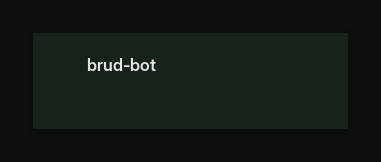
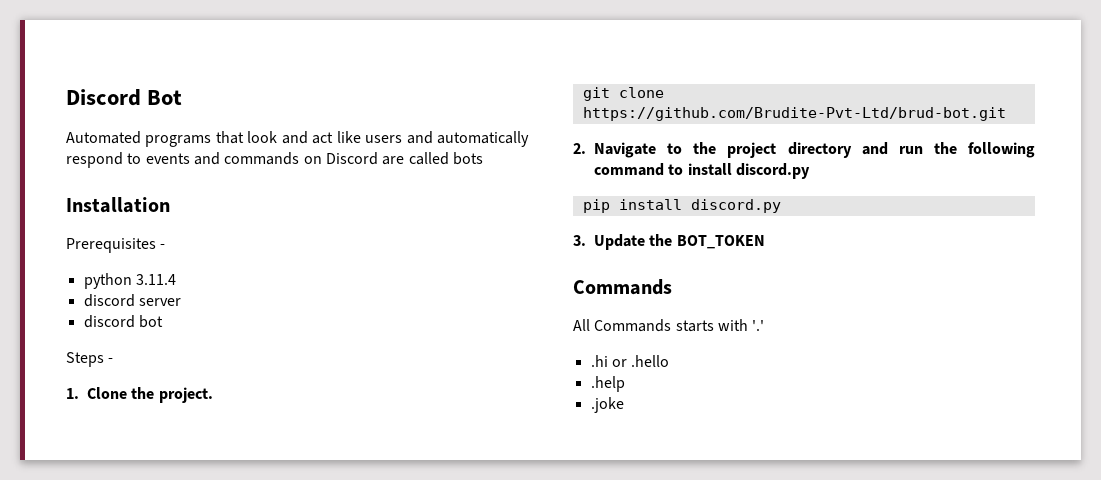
[87,58,156,71] brud-bot -> [66,89,183,106] [66,131,530,147] [66,152,483,168] [66,197,170,213] [66,238,166,253] [83,273,176,289] [83,294,181,307] [83,315,163,328] [66,352,114,367] [66,387,213,403] [582,87,664,101] [582,107,1006,121] [573,142,1035,158] [594,163,810,179] [582,199,781,213] [573,234,765,250] [573,279,672,295] [573,319,765,332] [590,355,670,367] [590,376,625,392] [590,397,624,413] Discord Bot // Automated programs that look and act like users and automatically respond to events and commands on Discord are called bots // Installation // Prerequisites - // python 3.11.4 // discord server // discord bot // Steps - // 1. Clone the project. // git clone https://github.com/Brudite-Pvt-Ltd/brud-bot.git // 2. Navigate to the project directory and run the following command to install discord.py // pip install discord.py // 3. Update the BOT_TOKEN // Commands // All Commands starts with '.' // .hi or .hello // .help // .joke

